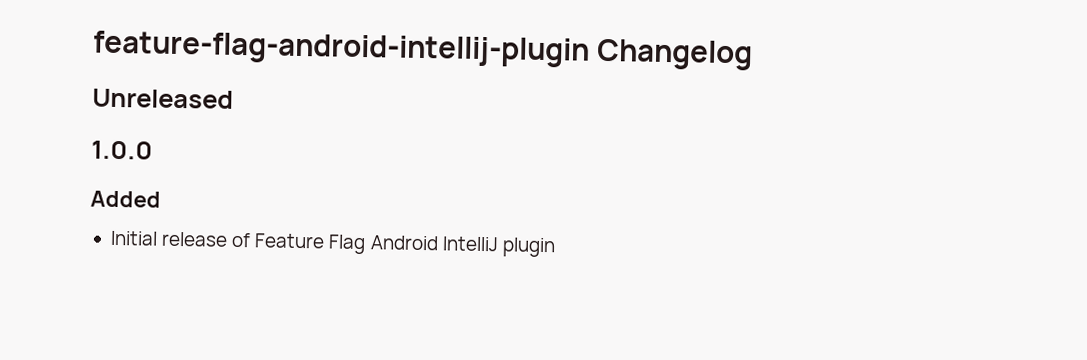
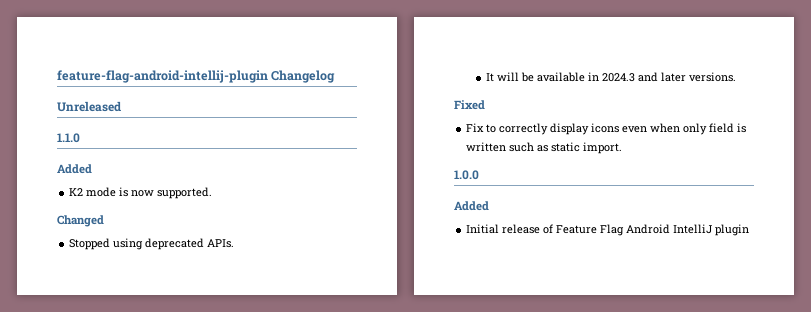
(234, 98) none -> [57,133,80,143] [57,164,92,174] [69,187,213,199] [57,215,104,227] [69,238,235,250] [485,72,736,82] [454,100,485,110] [466,123,747,135] [466,142,623,154] // 1.1.0 // Added // K2 mode is now supported. // Changed // Stopped using deprecated APIs. // It will be available in 2024.3 and later versions. // Fixed // Fix to correctly display icons even when only field is written such as static import.

